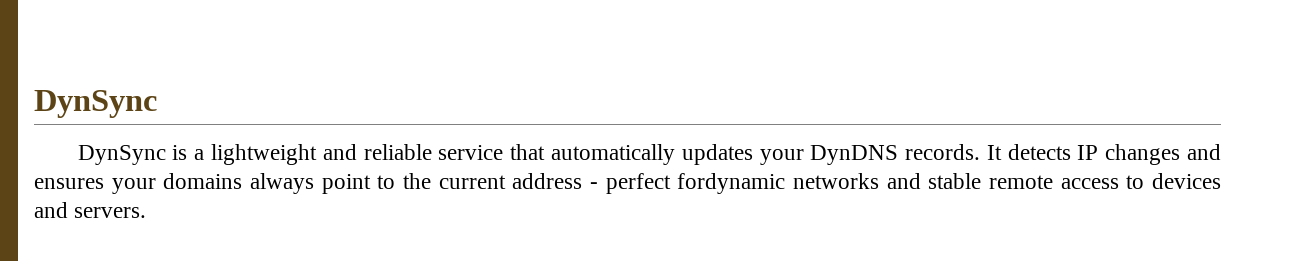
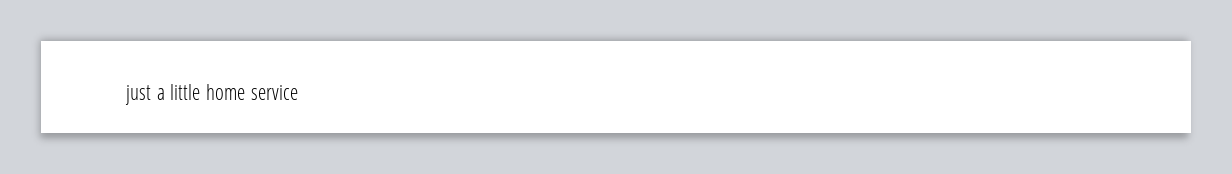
[34,90,157,118] [77,144,1222,165] [34,173,1221,194] [34,202,147,218] DynSync // DynSync is a lightweight and reliable service that automatically updates your DynDNS records. It detects IP changes and ensures your domains always point to the current address - perfect fordynamic networks and stable remote access to devices and servers. -> [125,84,298,105] just a little home service

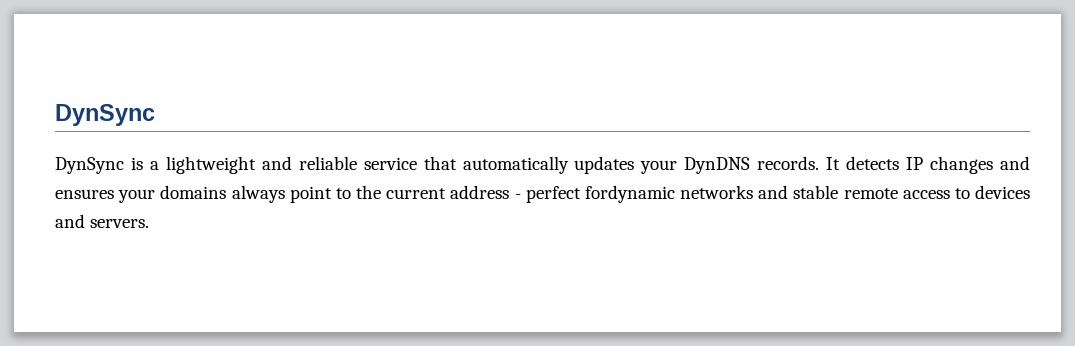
[125,84,298,105] just a little home service -> [55,104,155,126] [55,156,1031,174] [55,185,1030,203] [55,214,150,228] DynSync // DynSync is a lightweight and reliable service that automatically updates your DynDNS records. It detects IP changes and ensures your domains always point to the current address - perfect fordynamic networks and stable remote access to devices and servers.

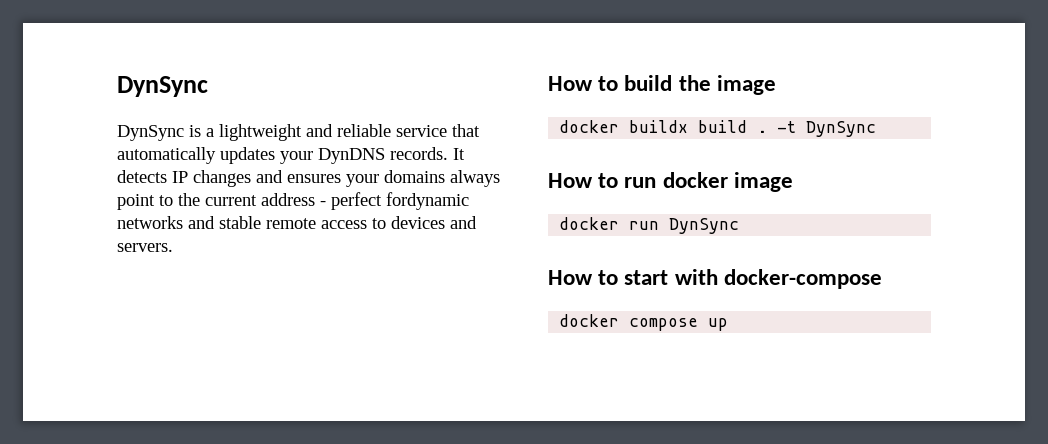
(150, 223) none -> [548,75,776,95] [559,120,877,137] [548,172,793,192] [559,217,740,234] [548,269,882,289] [559,314,729,331] // How to build the image // docker buildx build . -t DynSync // How to run docker image // docker run DynSync // How to start with docker-compose // docker compose up

